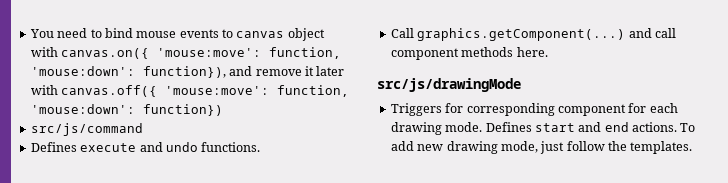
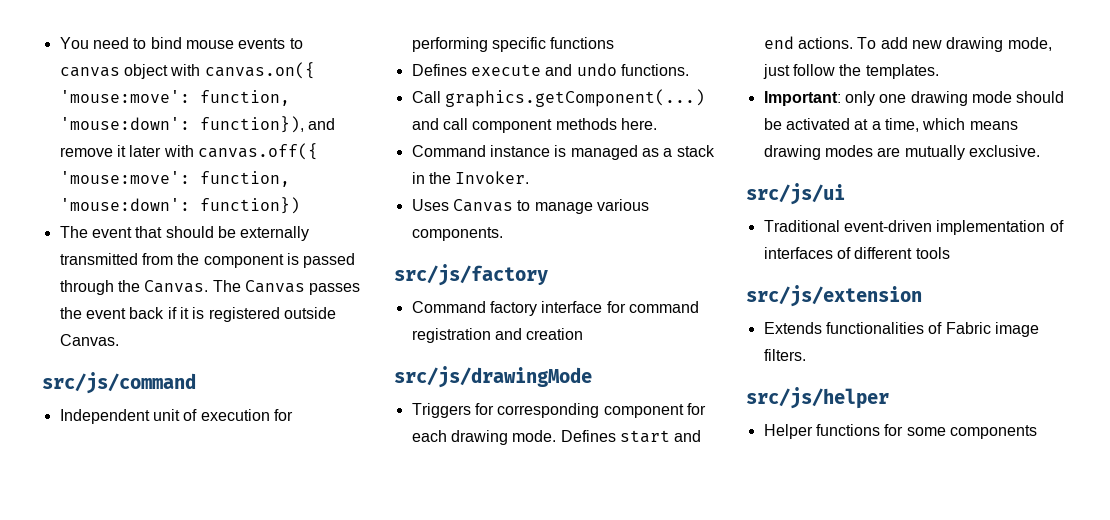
[30,123,143,136] src/js/command -> [59,226,310,241] [59,253,356,268] [59,280,361,295] [59,307,336,322] [59,334,119,346] [42,372,196,394] [59,409,293,424] [411,37,615,52] The event that should be externally transmitted from the component is passed through the Canvas. The Canvas passes the event back if it is registered outside Canvas. // src/js/command // Independent unit of execution for performing specific functions
(548, 52) none -> [411,145,715,160] [411,171,530,184] [411,199,649,214] [411,227,503,241] [394,264,548,286] [411,301,699,316] [411,328,584,343] // Command instance is managed as a stack in the Invoker. // Uses Canvas to manage various components. // src/js/factory // Command factory interface for command registration and creation
(693, 147) none -> [763,91,1065,106] [763,118,1018,132] [763,145,1040,160] [746,183,845,205] [763,220,1064,235] [763,247,950,259] [746,285,922,307] [763,322,1039,337] [763,349,806,361] [746,387,889,409] [763,424,1037,439] // Important: only one drawing mode should be activated at a time, which means drawing modes are mutually exclusive. // src/js/ui // Traditional event-driven implementation of interfaces of different tools // src/js/extension // Extends functionalities of Fabric image filters. // src/js/helper // Helper functions for some components

